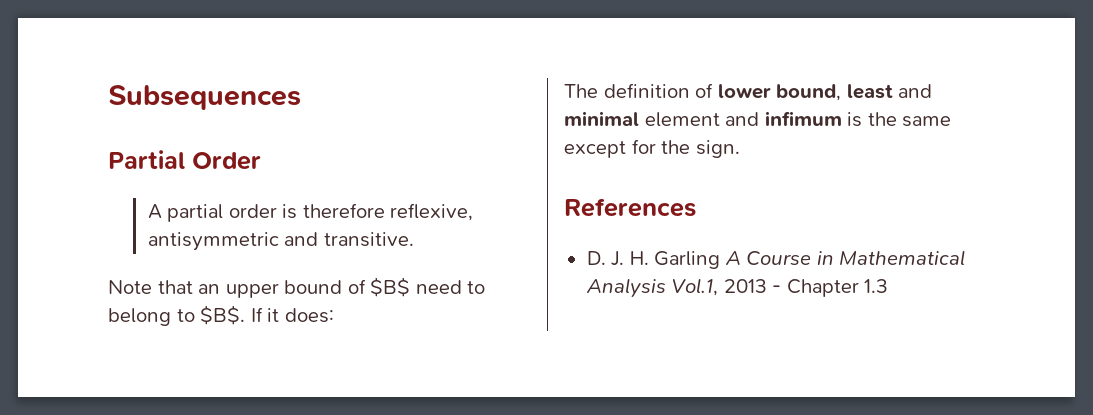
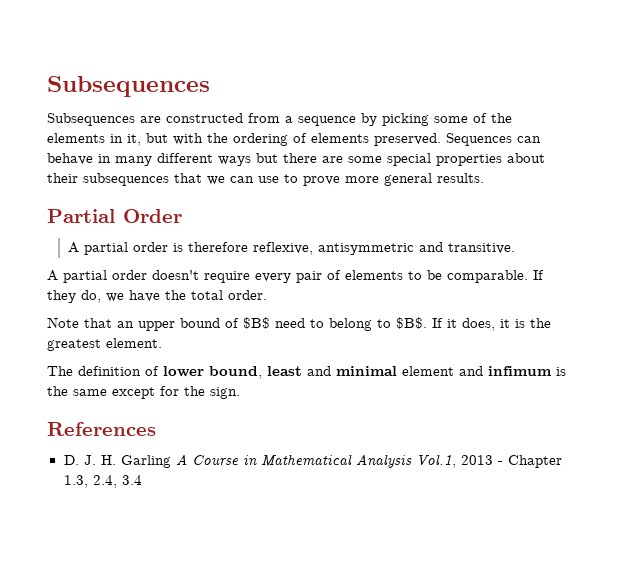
[108,85,301,110] Subsequences -> [47,76,210,97] [47,113,512,126] [47,133,541,146] [47,153,545,166] [47,173,484,186] Subsequences // Subsequences are constructed from a sequence by picking some of the elements in it, but with the ordering of elements preserved. Sequences can behave in many different ways but there are some special properties about their subsequences that we can use to prove more general results.
(414, 239) none -> [47,270,544,283] [47,290,267,303] // A partial order doesn't require every pair of elements to be comparable. If they do, we have the total order.
[284,308,334,323] does: -> [462,318,551,331] [47,338,162,351] does, it is the greatest element.
[864,279,889,293] 1.3 -> [63,475,142,488] 1.3, 2.4, 3.4

